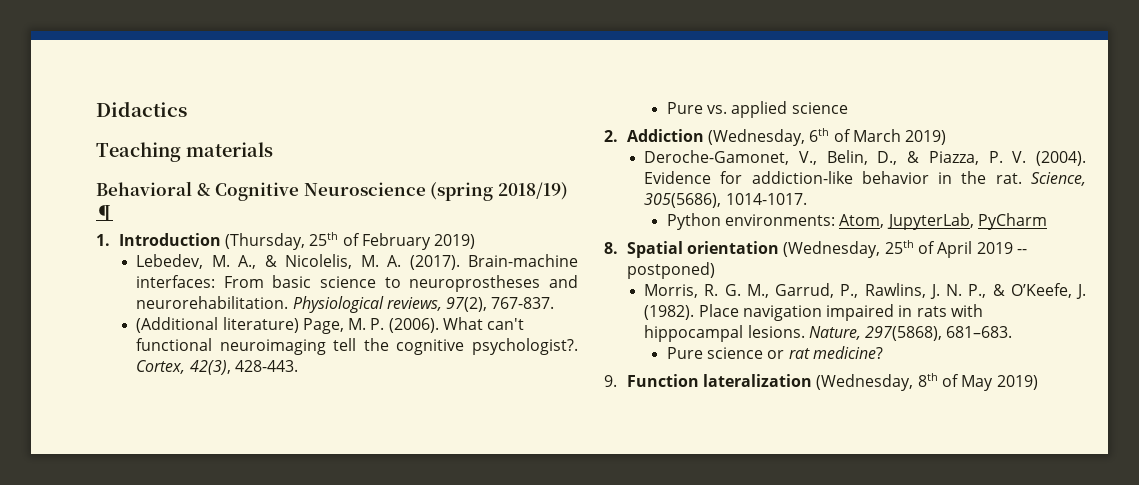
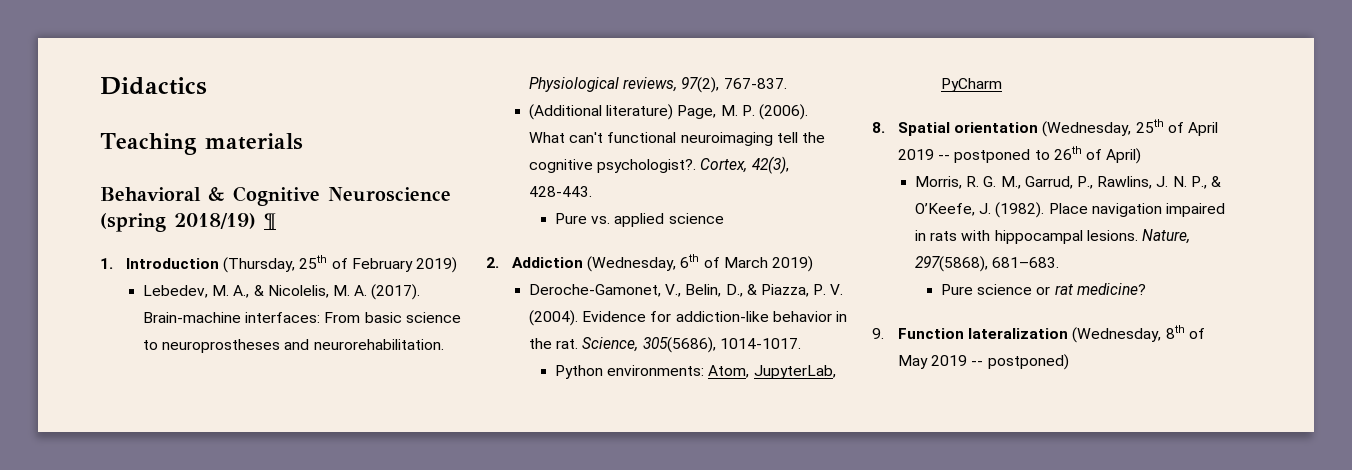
[626,262,715,279] postponed) -> [954,146,1142,164] postponed to 26th of April)
[996,375,1038,390] 2019) -> [931,354,1069,370] 2019 -- postponed)

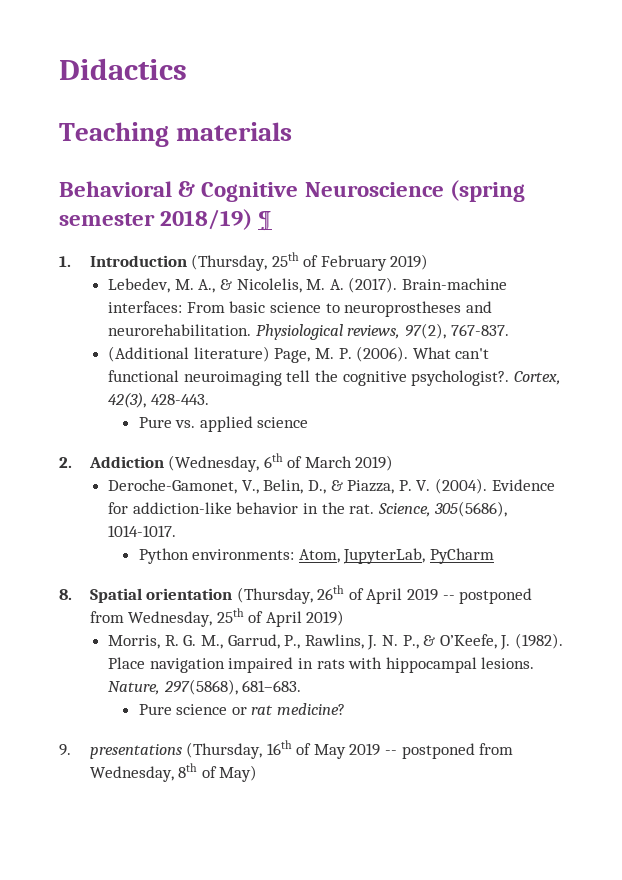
(166, 222) none -> [59,213,155,226] semester
[1042,119,1164,137] (Wednesday, 25th -> [236,585,345,604] (Thursday, 26th
[1034,146,1142,164] to 26th of April) -> [89,608,345,627] from Wednesday, 25th of April 2019)
[897,325,1205,343] [897,354,1069,370] Function lateralization (Wednesday, 8th of May 2019 -- postponed) -> [89,740,514,759] [89,763,258,782] presentations (Thursday, 16th of May 2019 -- postponed from Wednesday, 8th of May)

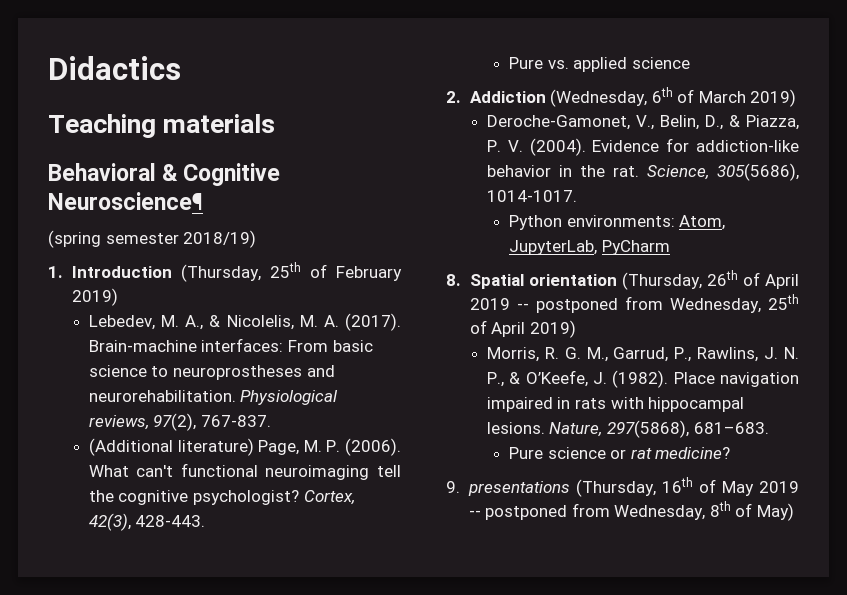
[304,182,444,197] Neuroscience -> [48,192,203,210] Neuroscience¶ //
[258,211,273,231] ¶ -> (257, 239) none
[411,370,510,386] psychologist?. -> [193,490,300,505] psychologist?

